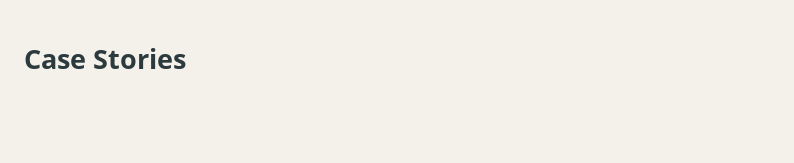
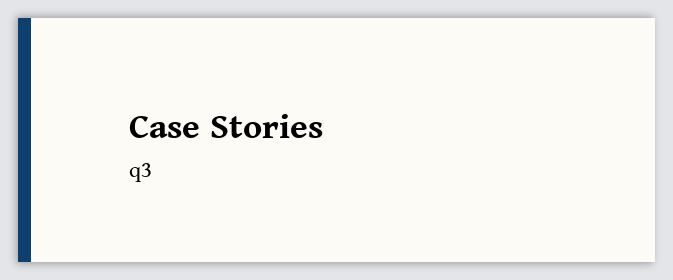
(187, 58) none -> [129,163,152,182] // q3

